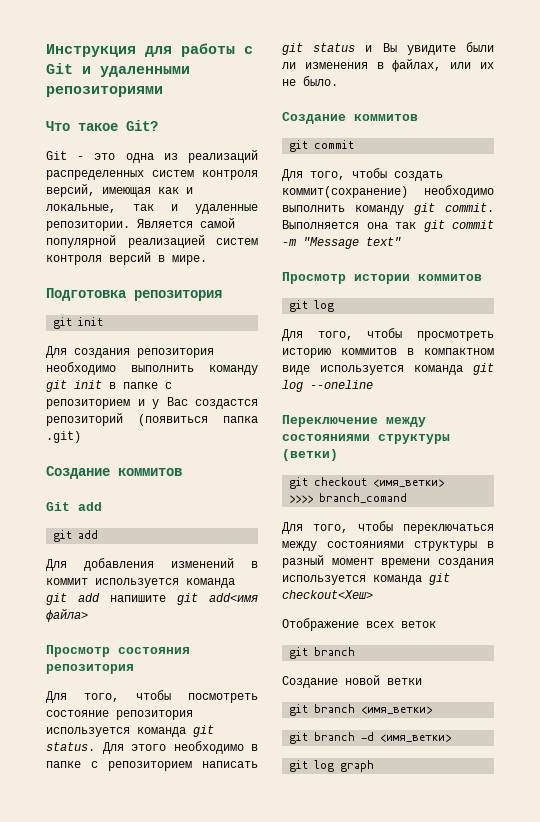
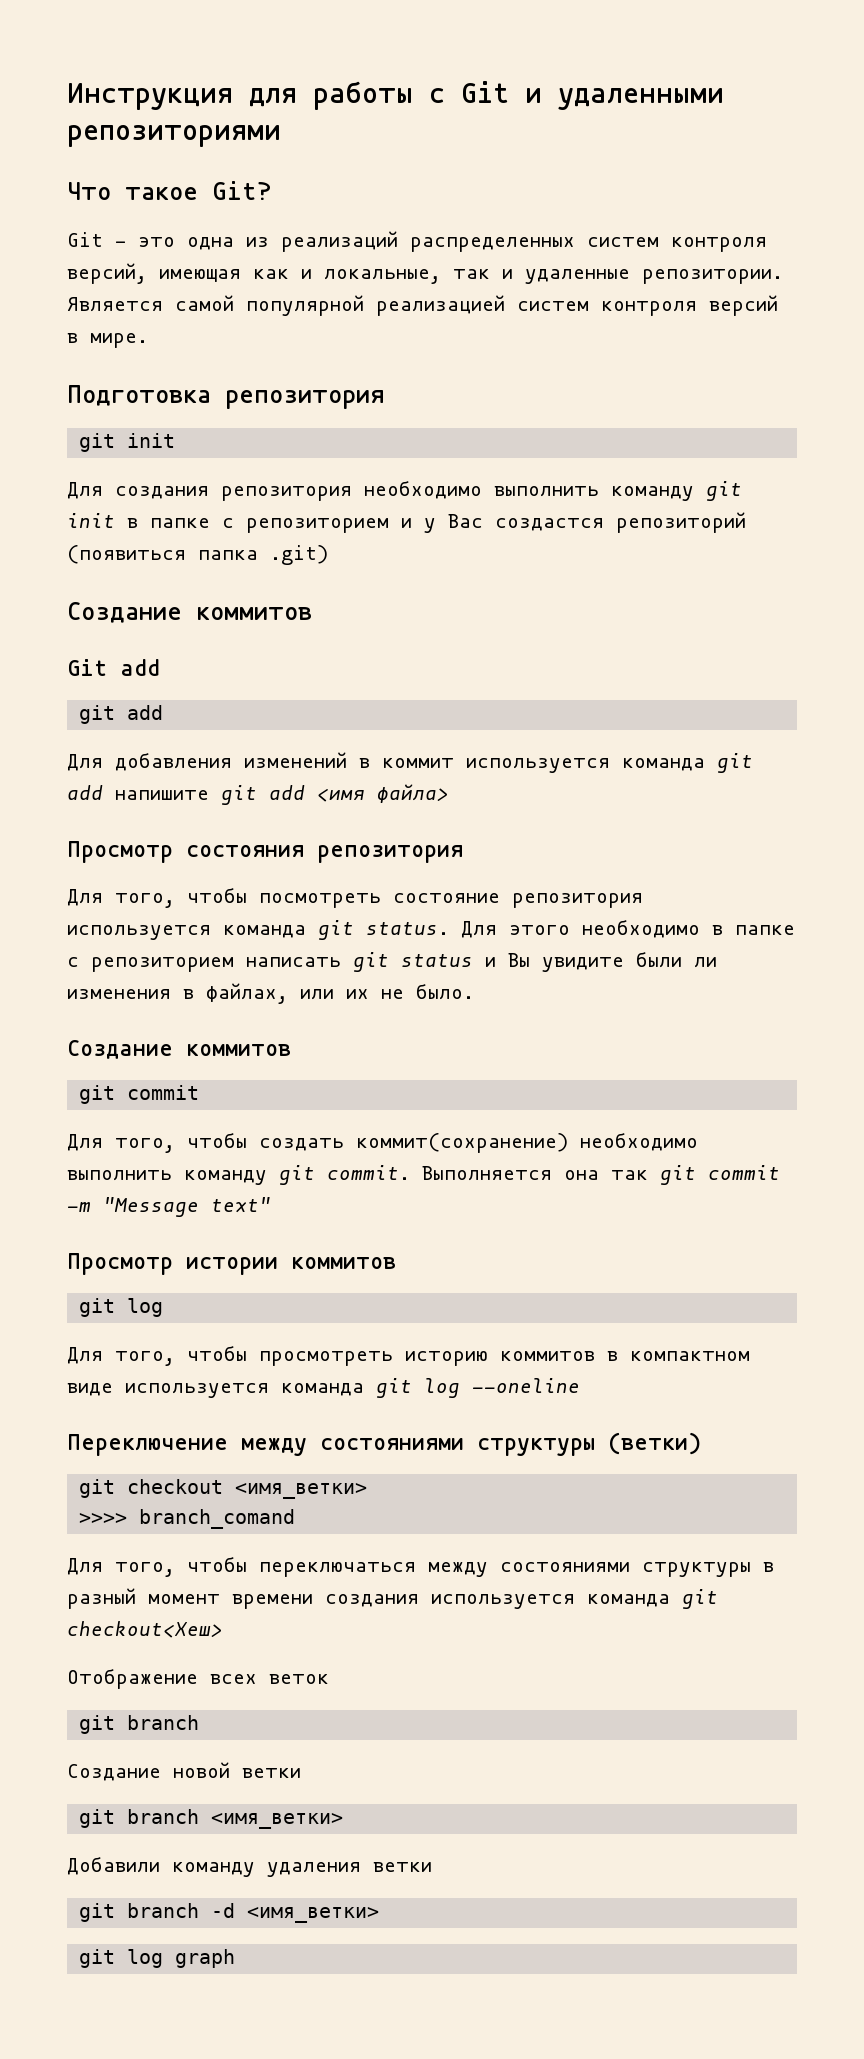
[209,593,258,602] add<имя -> [269,785,365,802] add <имя
(433, 710) none -> [67,1857,432,1877] // Добавили команду удаления ветки

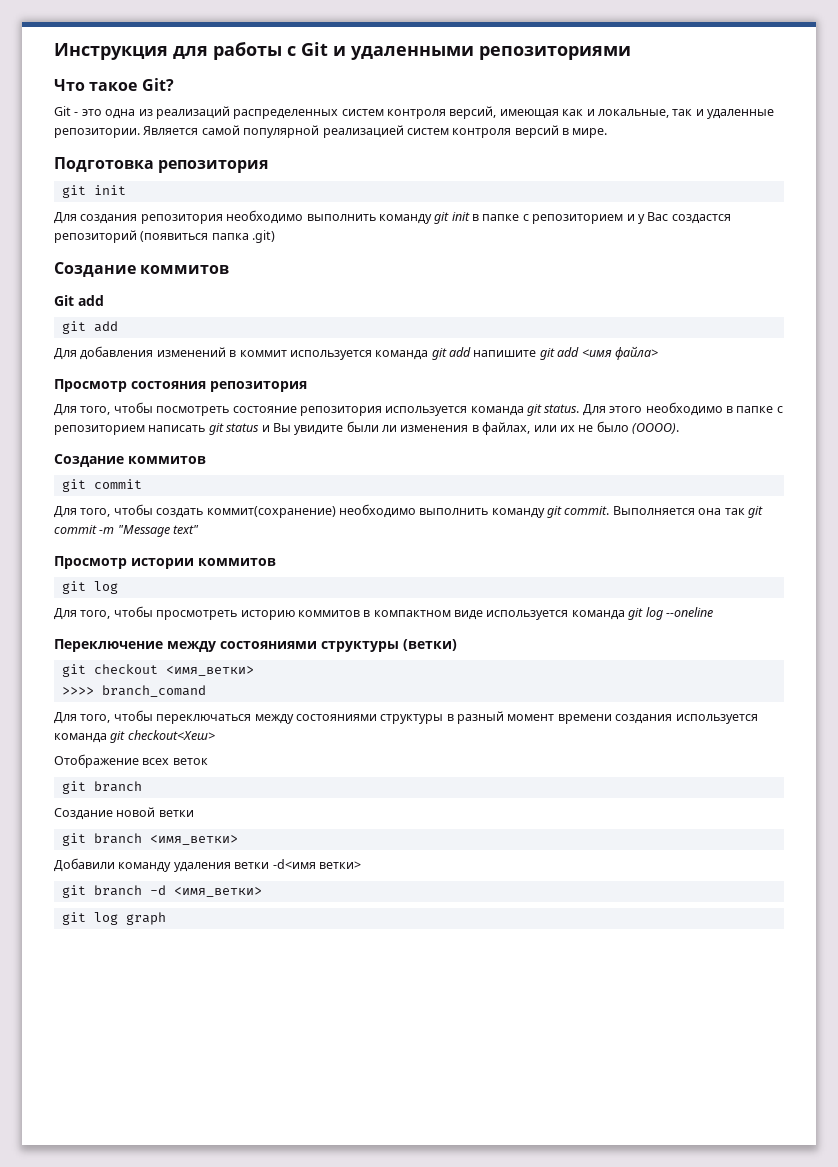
[416,984,474,1000] было. -> [596,421,679,434] было (OOOO).
(432, 1867) none -> [272,859,361,869] -d<имя ветки>

